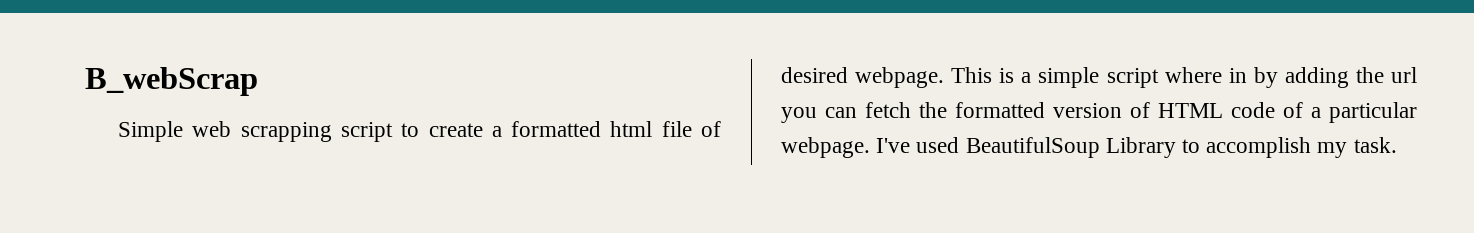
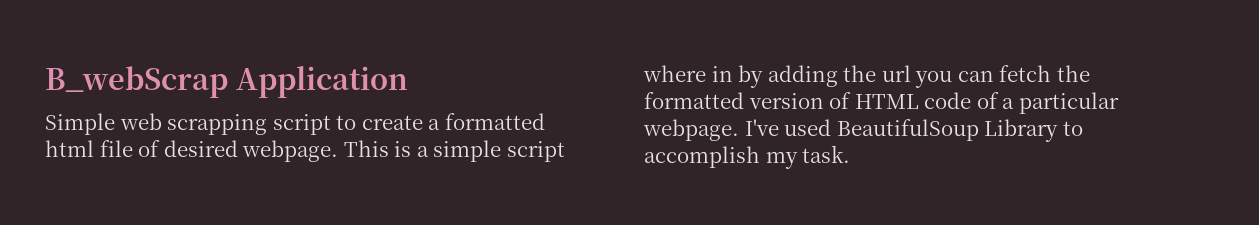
(258, 81) none -> [235,66,408,98] Application

